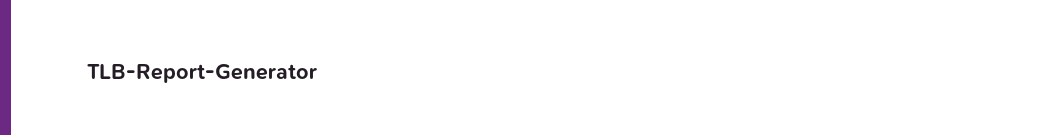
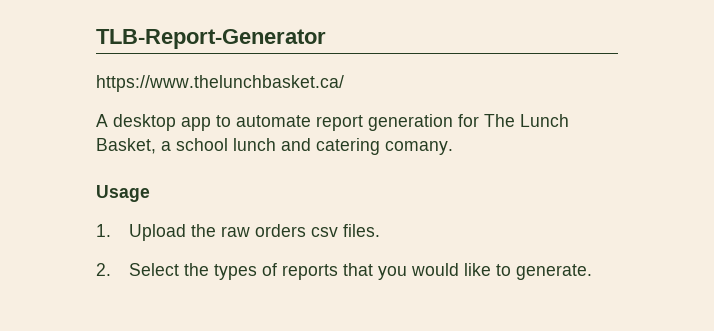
(317, 73) none -> [96,75,344,92] [96,114,569,131] [96,138,453,155] [96,185,150,202] [96,224,381,241] [96,263,593,280] // https://www.thelunchbasket.ca/ // A desktop app to automate report generation for The Lunch Basket, a school lunch and catering comany. // Usage // 1. Upload the raw orders csv files. // 2. Select the types of reports that you would like to generate.

